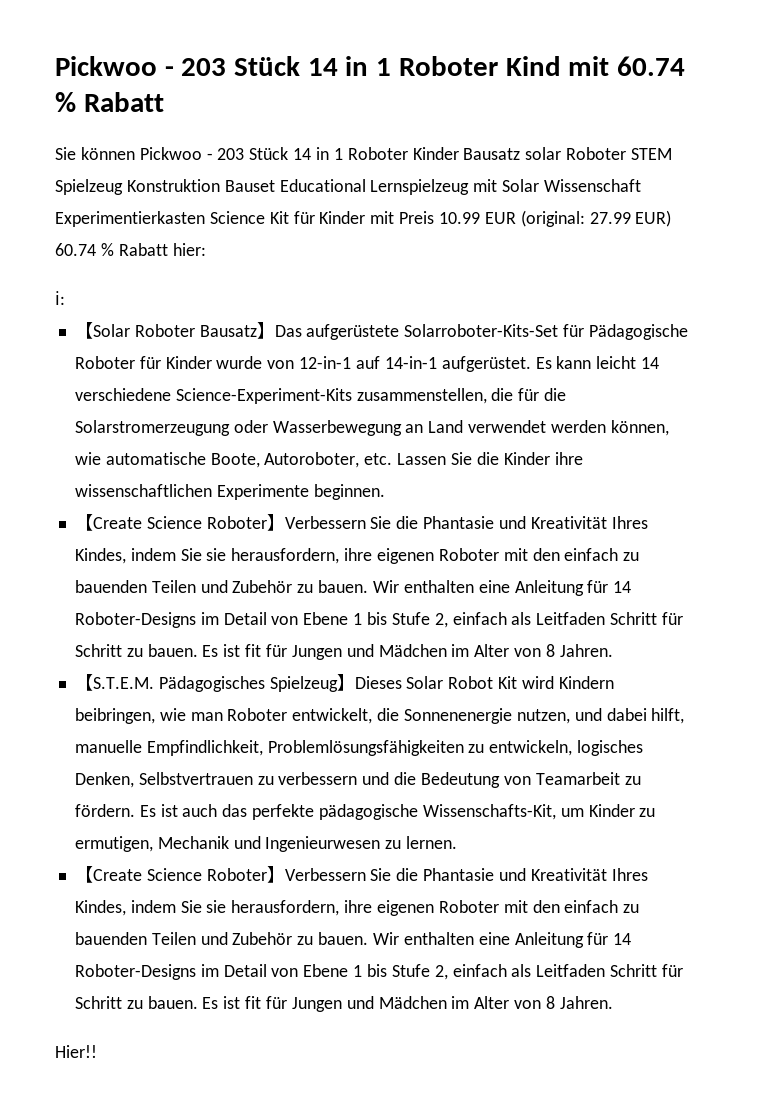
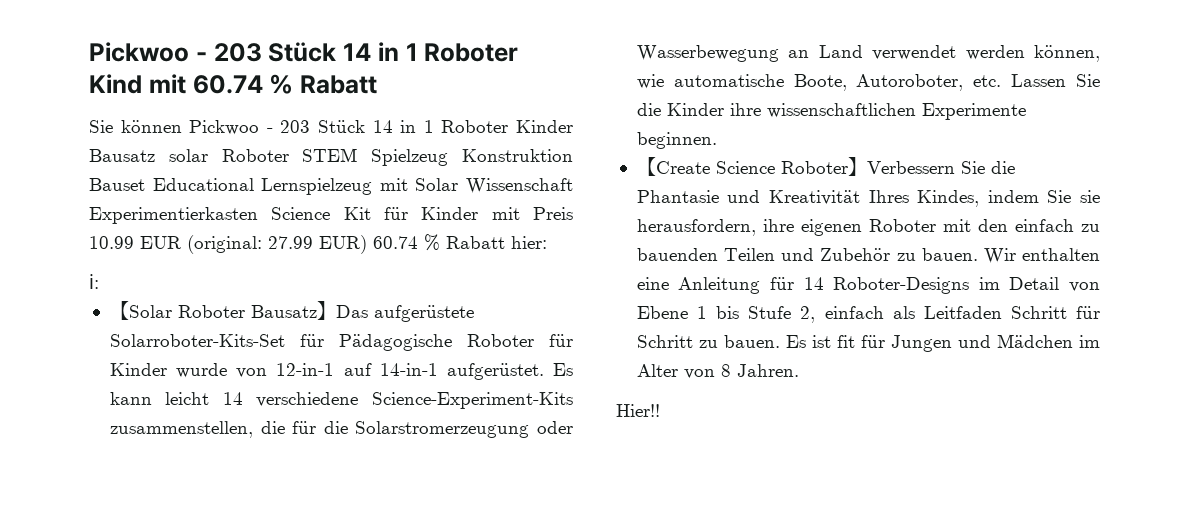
[74,674,614,692] [74,708,685,724] [74,740,644,756] [74,772,641,788] [74,804,656,820] [74,836,458,852] [74,866,648,883] [74,900,640,916] [74,932,632,948] [74,964,683,980] [74,996,613,1012] // 【S.T.E.M. Pädagogisches Spielzeug】Dieses Solar Robot Kit wird Kindern beibringen, wie man Roboter entwickelt, die Sonnenenergie nutzen, und dabei hilft, manuelle Empfindlichkeit, Problemlösungsfähigkeiten zu entwickeln, logisches Denken, Selbstvertrauen zu verbessern und die Bedeutung von Teamarbeit zu fördern. Es ist auch das perfekte pädagogische Wissenschafts-Kit, um Kinder zu ermutigen, Mechanik und Ingenieurwesen zu lernen. // 【Create Science Roboter】Verbessern Sie die Phantasie und Kreativität Ihres Kindes, indem Sie sie herausfordern, ihre eigenen Roboter mit den einfach zu bauenden Teilen und Zubehör zu bauen. Wir enthalten eine Anleitung für 14 Roboter-Designs im Detail von Ebene 1 bis Stufe 2, einfach als Leitfaden Schritt für Schritt zu bauen. Es ist fit für Jungen und Mädchen im Alter von 8 Jahren. -> (799, 370) none

